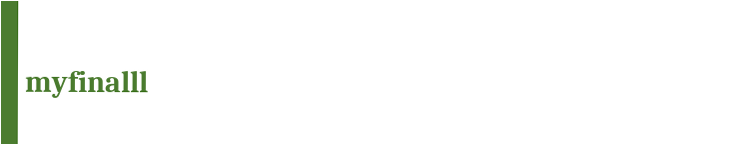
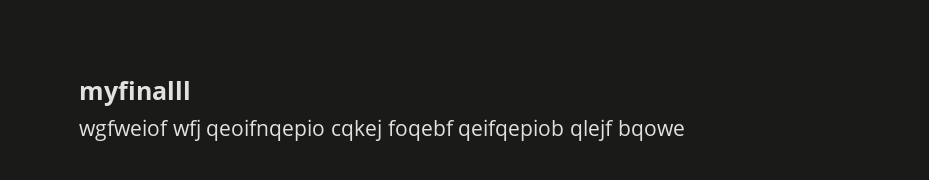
(149, 84) none -> [79,119,685,141] // wgfweiof wfj qeoifnqepio cqkej foqebf qeifqepiob qlejf bqowe

